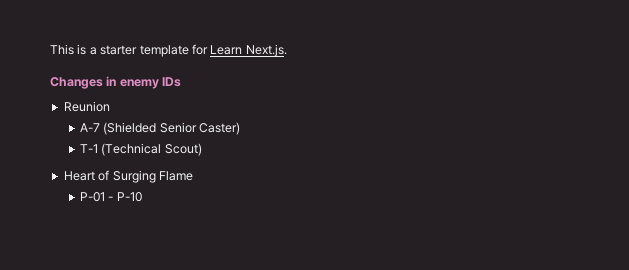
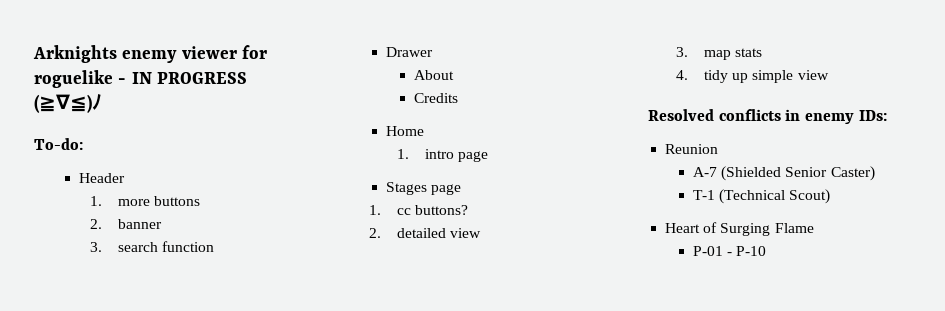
[50,44,287,57] [50,77,103,89] This is a starter template for Learn Next.js. // Changes -> [33,45,268,63] [34,70,248,88] [34,94,102,113] [34,138,83,150] [79,173,126,183] [90,196,201,206] [90,219,163,229] [90,241,215,252] [386,47,434,57] [414,70,455,80] [414,93,459,103] [386,126,425,136] [397,149,489,162] [386,182,462,195] [369,205,469,215] [369,228,482,238] [676,47,763,60] [676,70,829,83] [648,109,781,121] Arknights enemy viewer for roguelike - IN PROGRESS (≧∇≦)ﾉ // To-do: // Header // 1. more buttons // 2. banner // 3. search function // Drawer // About // Credits // Home // 1. intro page // Stages page // 1. cc buttons? // 2. detailed view // 3. map stats // 4. tidy up simple view // Resolved conflicts
[162,77,182,87] IDs -> [858,110,887,121] IDs:

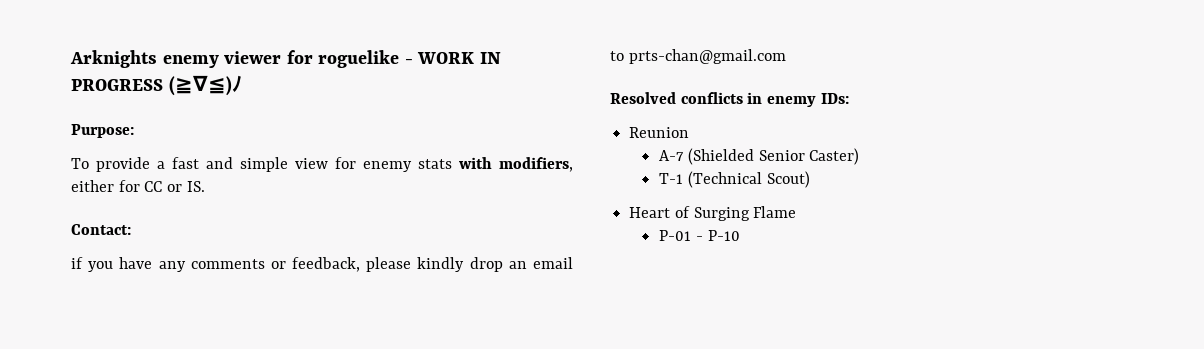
(127, 81) none -> [417,52,475,64] WORK
[34,138,83,150] [79,173,126,183] [90,196,201,206] [90,219,163,229] [90,241,215,252] [386,47,434,57] [414,70,455,80] [414,93,459,103] [386,126,425,136] [397,149,489,162] [386,182,462,195] [369,205,469,215] [369,228,482,238] [676,47,763,60] [676,70,829,83] To-do: // Header // 1. more buttons // 2. banner // 3. search function // Drawer // About // Credits // Home // 1. intro page // Stages page // 1. cc buttons? // 2. detailed view // 3. map stats // 4. tidy up simple view -> [71,124,134,138] [71,157,573,172] [71,180,205,192] [71,224,131,235] [71,257,573,272] [610,49,786,64] Purpose: // To provide a fast and simple view for enemy stats with modifiers, either for CC or IS. // Contact: // if you have any comments or feedback, please kindly drop an email to prts-chan@gmail.com

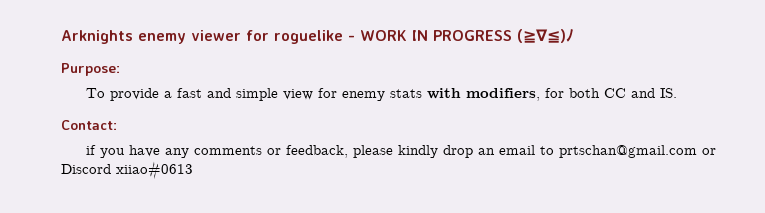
[71,180,183,192] either for CC or -> [544,88,655,98] for both CC and
[628,49,786,64] [610,92,849,107] [629,127,690,138] [659,148,860,165] [659,171,810,188] [629,206,797,221] [659,230,740,241] prts-chan@gmail.com // Resolved conflicts in enemy IDs: // Reunion // A-7 (Shielded Senior Caster) // T-1 (Technical Scout) // Heart of Surging Flame // P-01 - P-10 -> [558,145,716,158] [61,161,193,180] prtschan@gmail.com or Discord xiiao#0613

